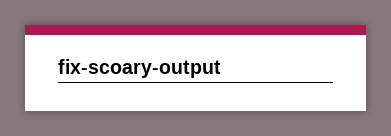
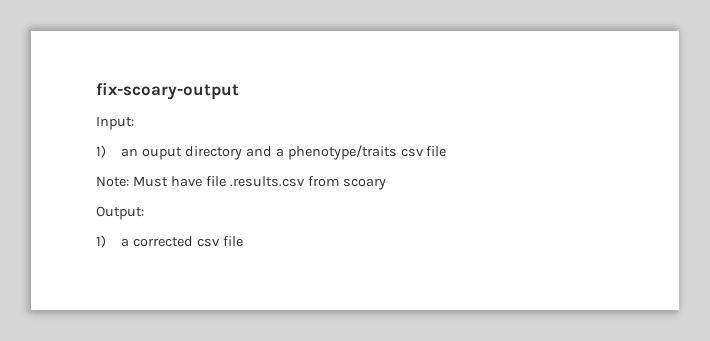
(221, 68) none -> [96,116,134,130] [96,145,447,160] [96,176,387,190] [96,206,144,220] [96,235,243,248] // Input: // 1) an ouput directory and a phenotype/traits csv file // Note: Must have file .results.csv from scoary // Output: // 1) a corrected csv file

